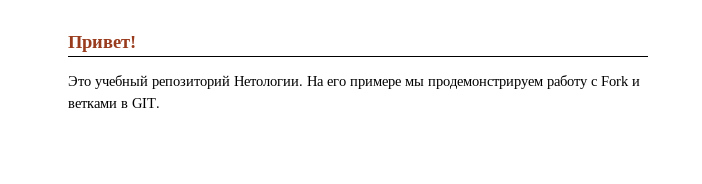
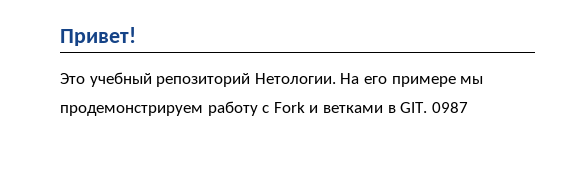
(160, 103) none -> [431,102,468,113] 0987

